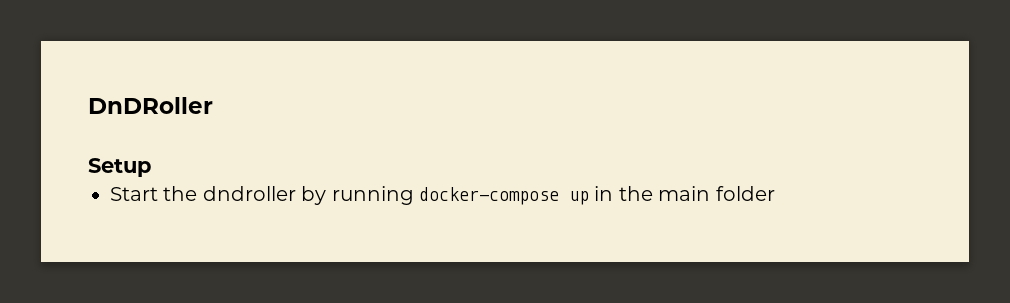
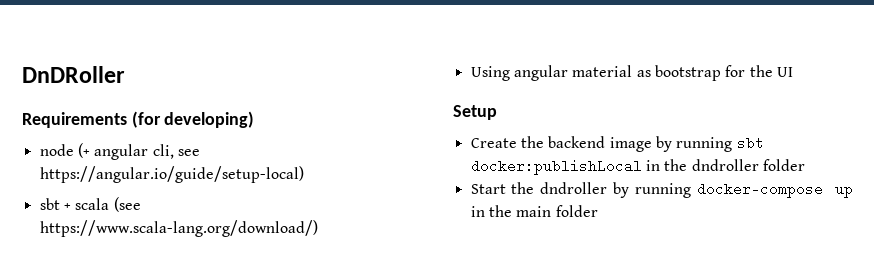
[88,158,151,177] Setup -> [22,111,255,128] [39,143,200,160] [39,166,304,183] [39,197,141,212] [39,220,318,237] [470,65,793,81] [453,105,497,120] [470,136,764,152] [470,159,805,175] Requirements (for developing) // node (+ angular cli, see https://angular.io/guide/setup-local) // sbt + scala (see https://www.scala-lang.org/download/) // Using angular material as bootstrap for the UI // Setup // Create the backend image by running sbt docker:publishLocal in the dndroller folder

